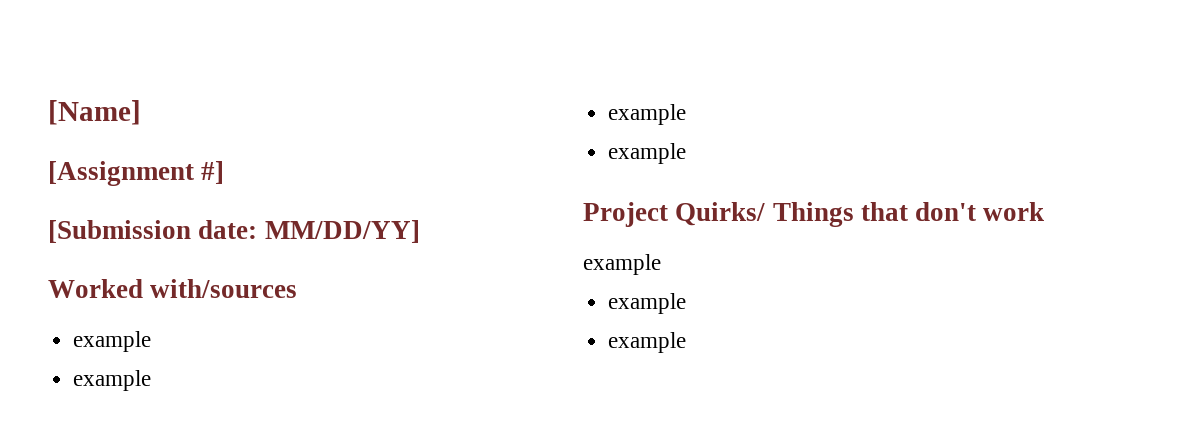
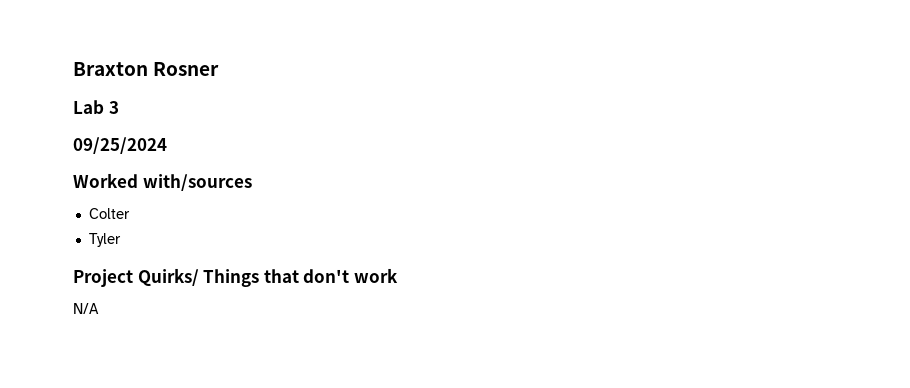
[48,100,141,125] [48,161,225,186] [48,220,420,243] [48,279,298,298] [73,331,152,352] [73,370,152,391] [608,104,687,125] [608,143,687,164] [Name] // [Assignment #] // [Submission date: MM/DD/YY] // Worked with/sources // example // example // example // example -> [73,62,220,76] [73,100,119,114] [73,137,167,154] [73,173,252,191] [88,208,130,219] [88,233,121,247] Braxton Rosner // Lab 3 // 09/25/2024 // Worked with/sources // Colter // Tyler
[583,254,661,275] [608,293,687,314] [608,332,687,353] example // example // example -> [73,303,99,314] N/A

